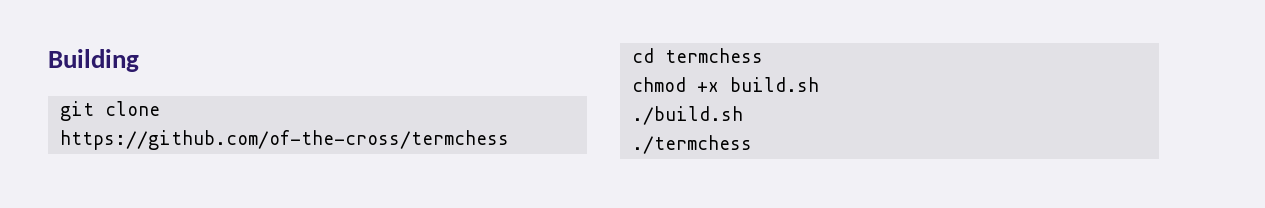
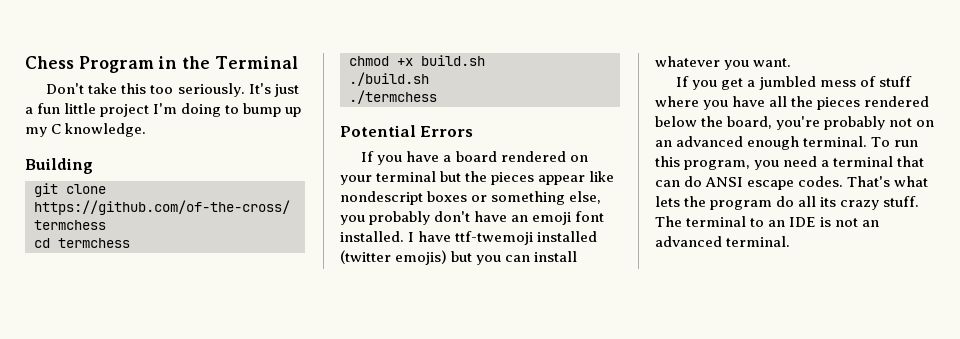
(48, 60) none -> [25,56,298,73] [46,83,299,97] [25,103,302,117] [25,123,147,137] Chess Program in the Terminal // Don't take this too seriously. It's just a fun little project I'm doing to bump up my C knowledge. //
(752, 144) none -> [340,125,474,137] [361,151,588,165] [340,171,615,185] [340,191,602,205] [340,211,605,225] [340,231,598,245] [340,250,578,265] [655,56,792,70] [676,76,912,90] [655,96,930,110] [655,116,935,130] [655,136,919,150] [655,156,925,170] [655,176,929,190] [655,196,920,210] [655,216,880,227] [655,236,791,247] // Potential Errors // If you have a board rendered on your terminal but the pieces appear like nondescript boxes or something else, you probably don't have an emoji font installed. I have ttf-twemoji installed (twitter emojis) but you can install whatever you want. // If you get a jumbled mess of stuff where you have all the pieces rendered below the board, you're probably not on an advanced enough terminal. To run this program, you need a terminal that can do ANSI escape codes. That's what lets the program do all its crazy stuff. The terminal to an IDE is not an advanced terminal.

